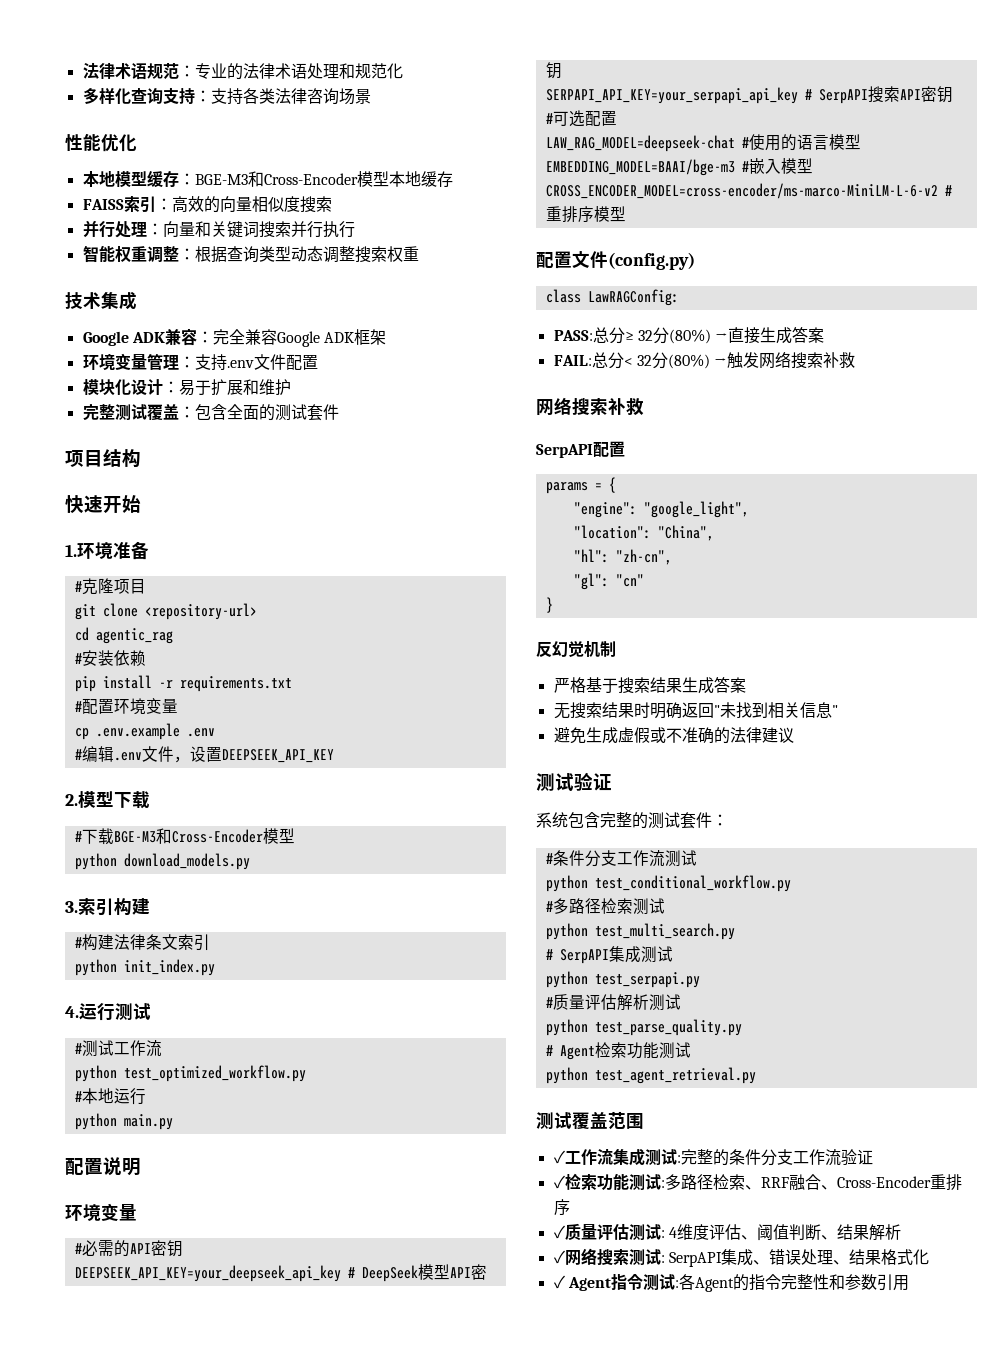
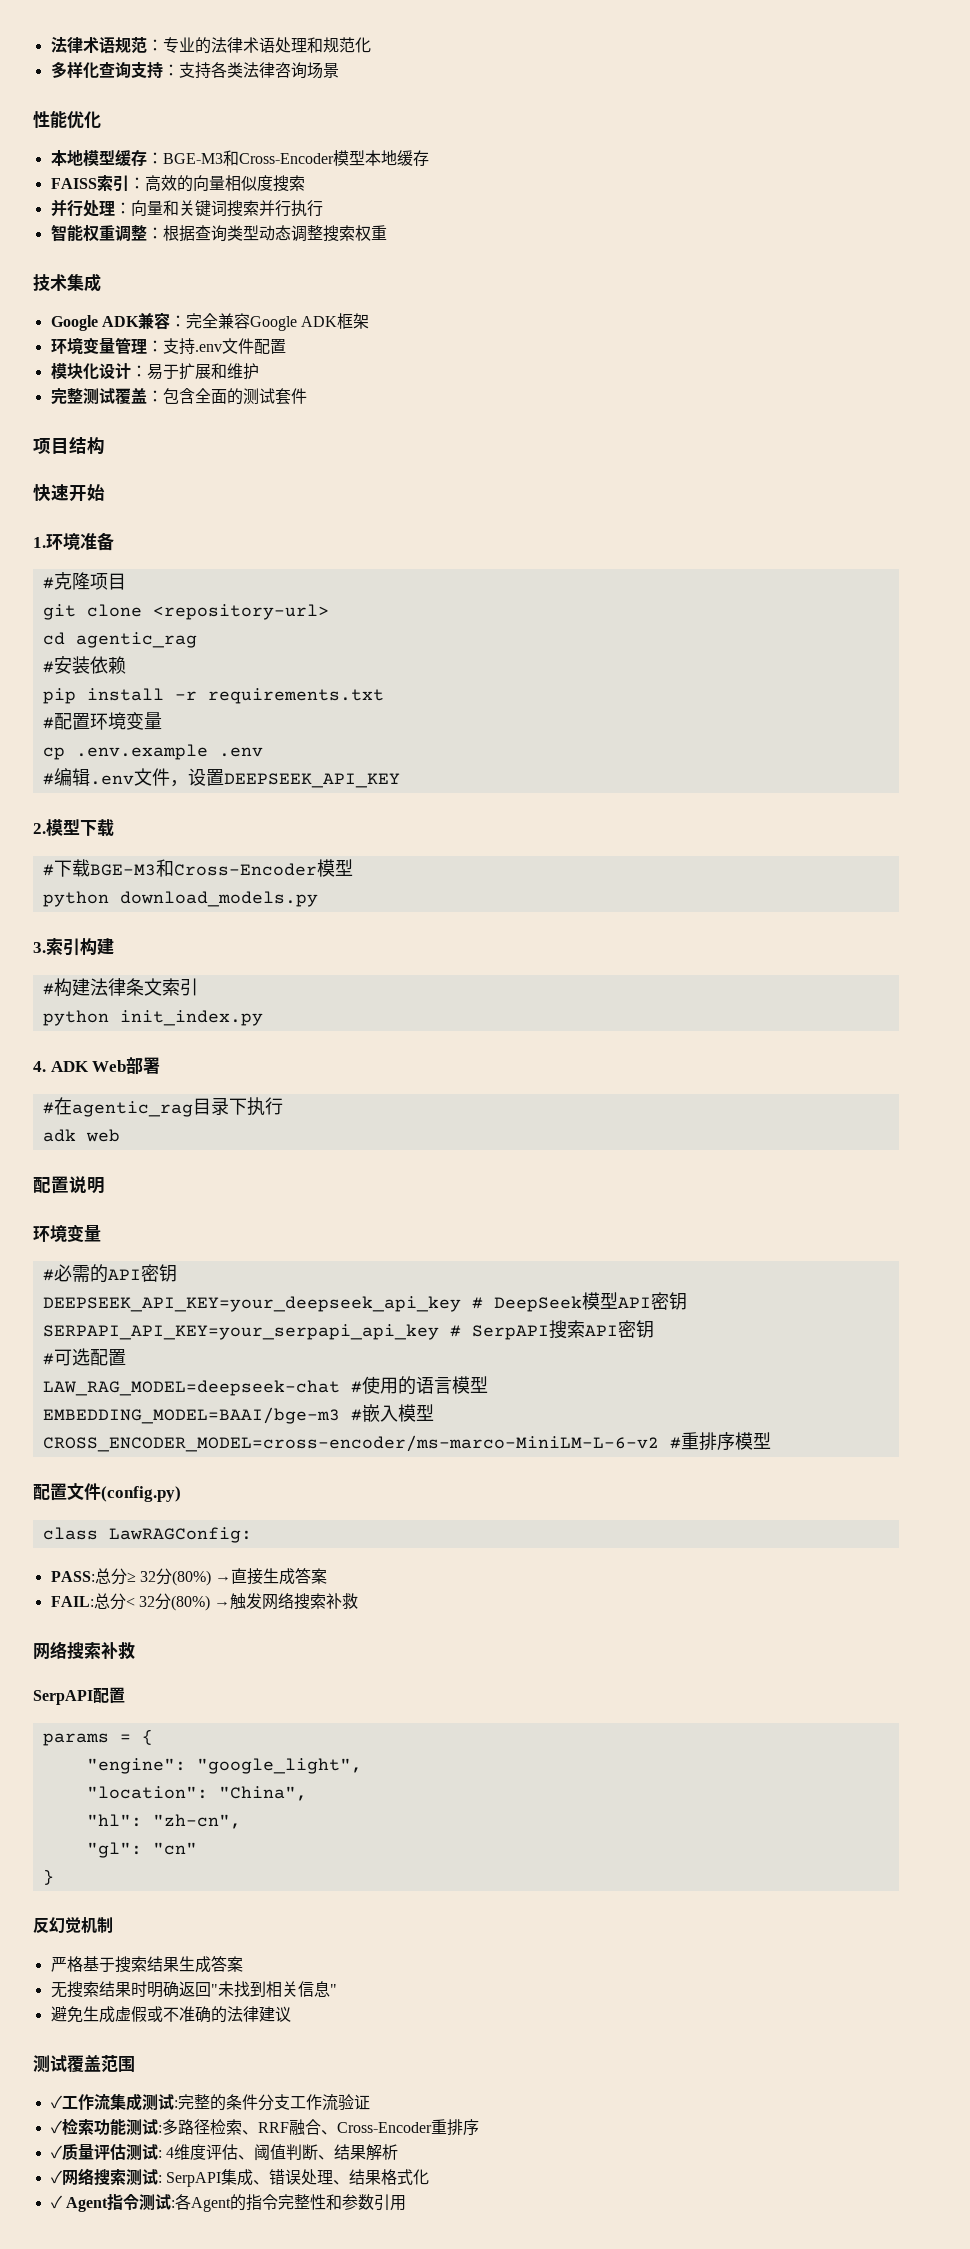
[79,1003,151,1021] [74,1040,162,1057] [74,1065,306,1082] [74,1088,146,1105] [74,1113,173,1130] 运行测试 // #测试工作流 // python test_optimized_workflow.py // #本地运行 // python main.py -> [50,1057,161,1075] [42,1097,283,1117] [42,1129,120,1142] ADK Web部署 // #在agentic_rag目录下执行 // adk web
[536,772,612,791] [536,812,728,829] [545,850,697,867] [545,875,791,892] [545,898,665,915] [545,923,735,940] [545,946,673,964] [545,971,700,988] [545,994,681,1011] [545,1019,742,1036] [545,1042,691,1060] [545,1067,756,1084] // 测试验证 // 系统包含完整的测试套件： // #条件分支工作流测试 // python test_conditional_workflow.py // #多路径检索测试 // python test_multi_search.py // # SerpAPI集成测试 // python test_serpapi.py // #质量评估解析测试 // python test_parse_quality.py // # Agent检索功能测试 // python test_agent_retrieval.py -> (291, 2014) none

